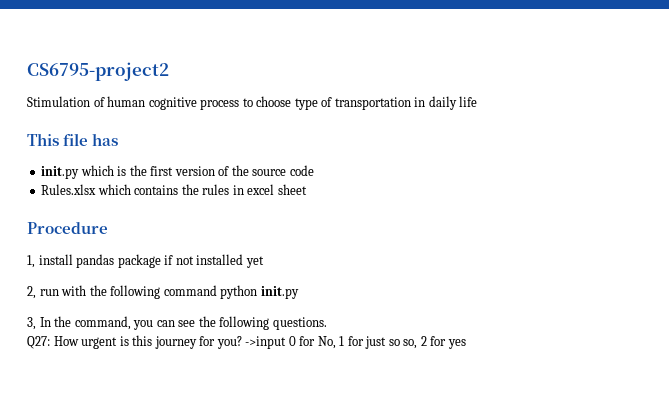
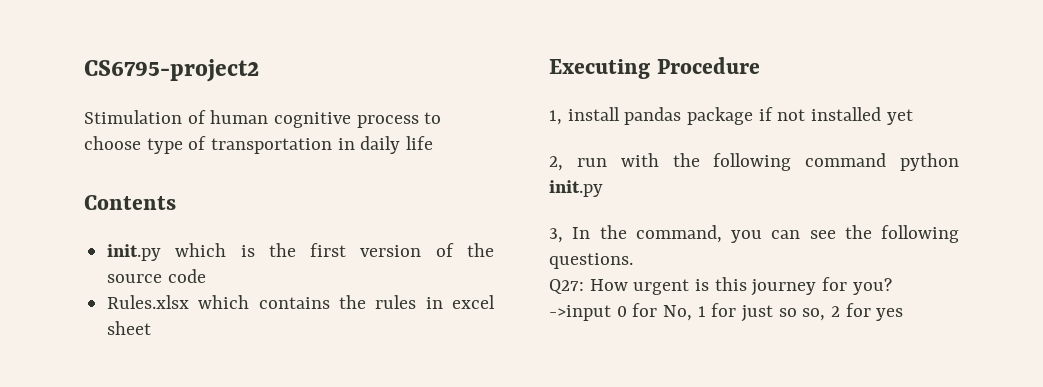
[27,133,119,146] This file has -> [84,195,176,210] Contents
(307, 189) none -> [549,59,650,79] Executing

